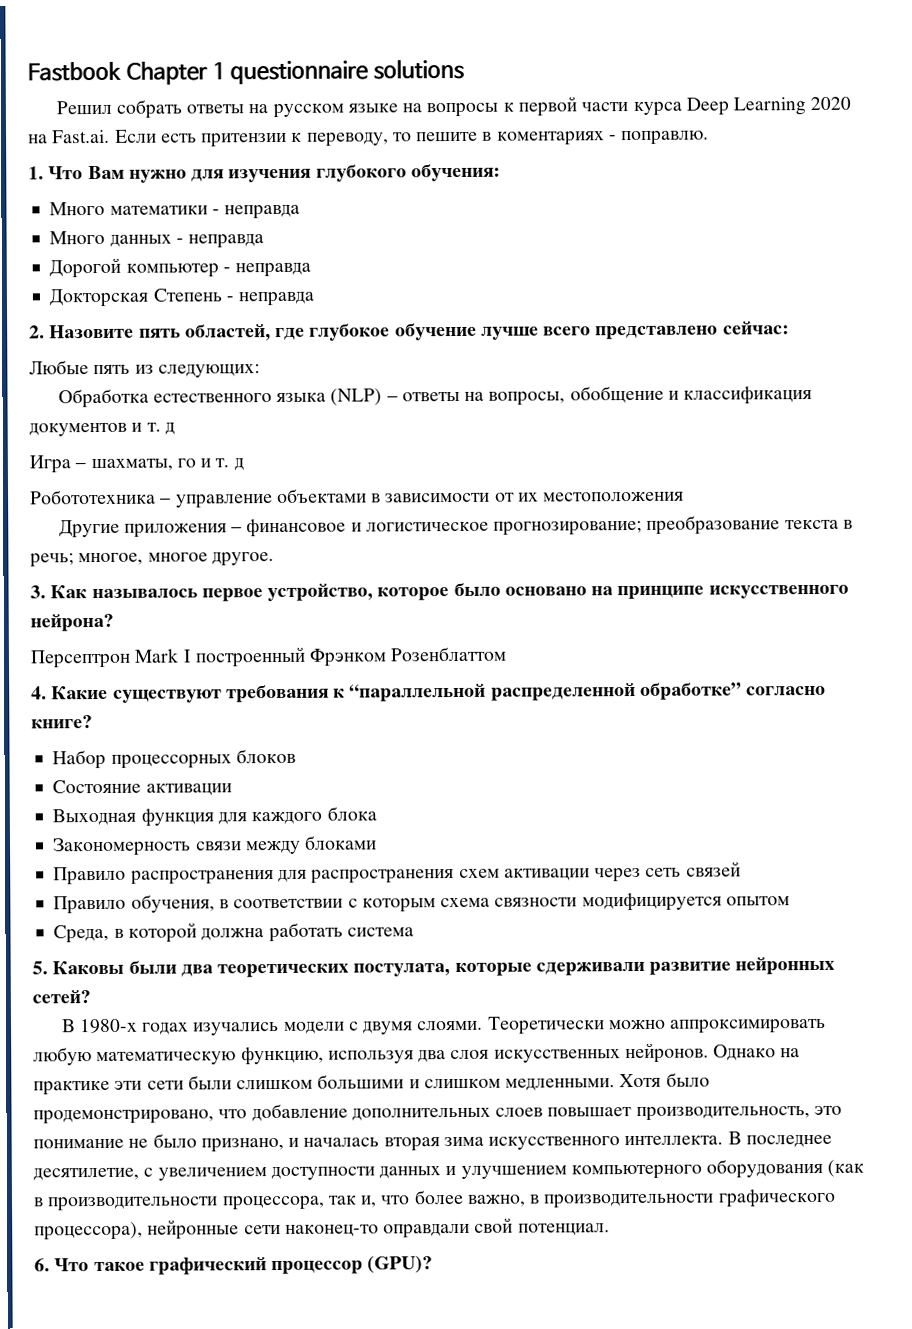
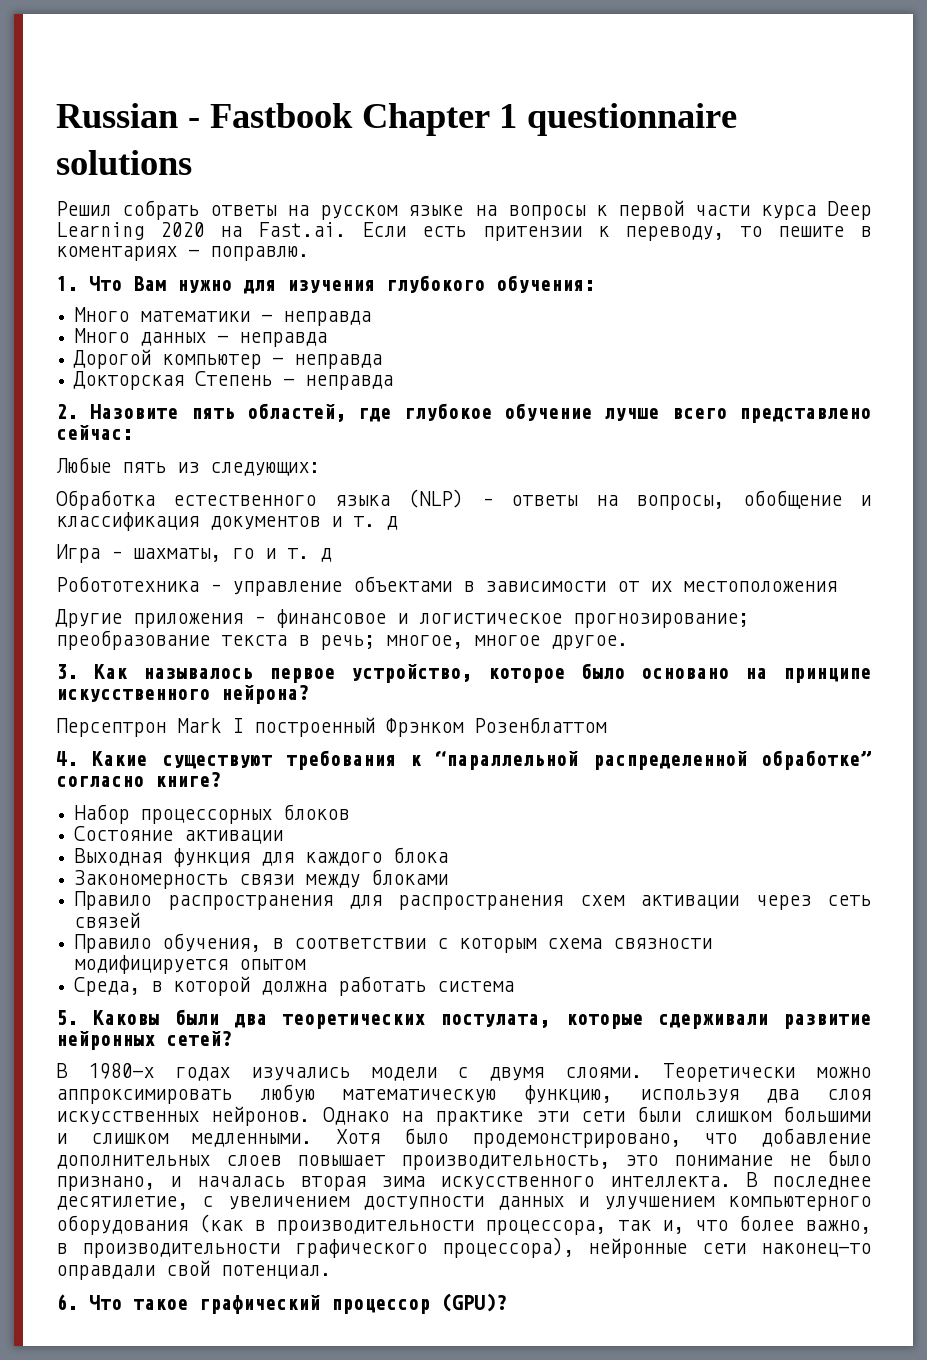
(27, 71) none -> [56,103,200,128] Russian -

